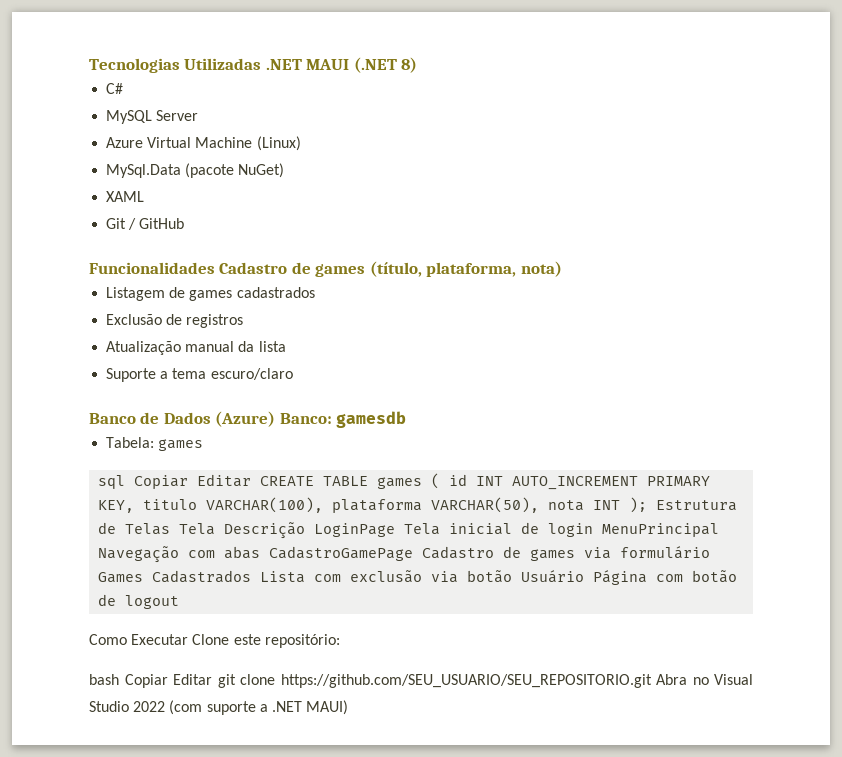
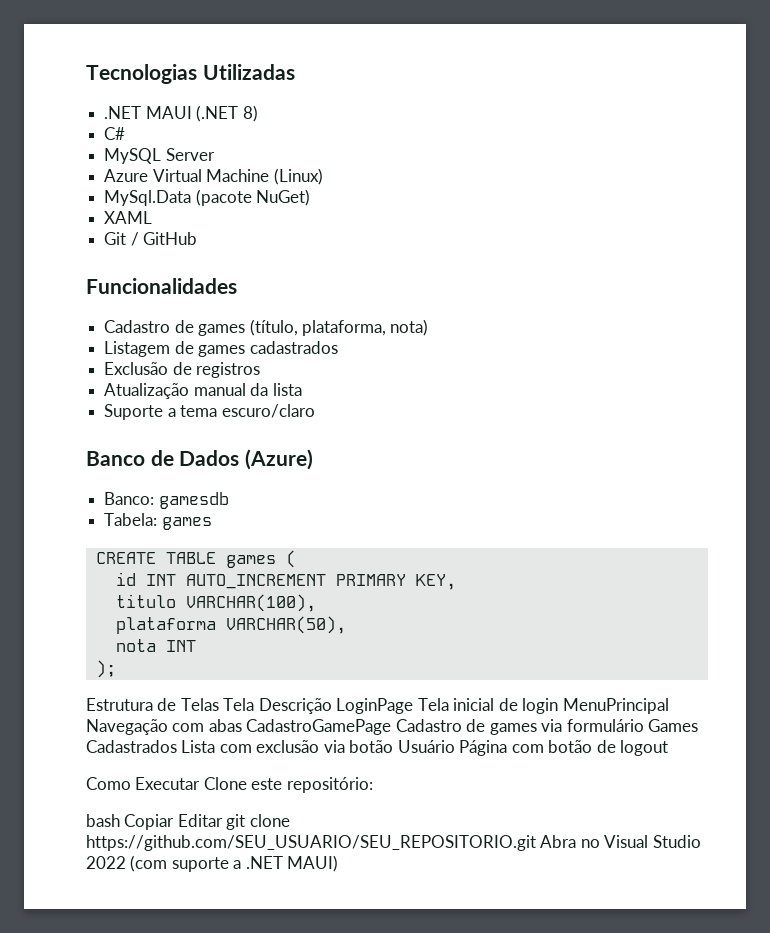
(262, 64) none -> (295, 72) //
(215, 268) none -> (237, 286) //
(276, 419) none -> (313, 459) //
[98,474,252,489] sql Copiar Editar -> (212, 523) none
(441, 481) none -> (296, 559) //
(135, 506) none -> (456, 582) //
(324, 505) none -> (316, 603) //
(540, 505) none -> (346, 625) //
(621, 505) none -> (196, 646) //
(648, 505) none -> (116, 669) //

